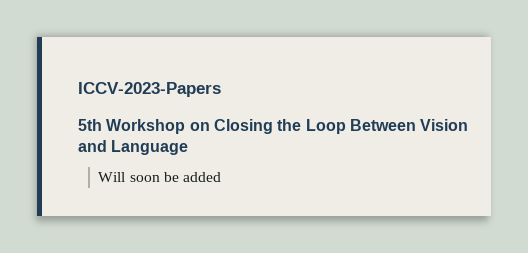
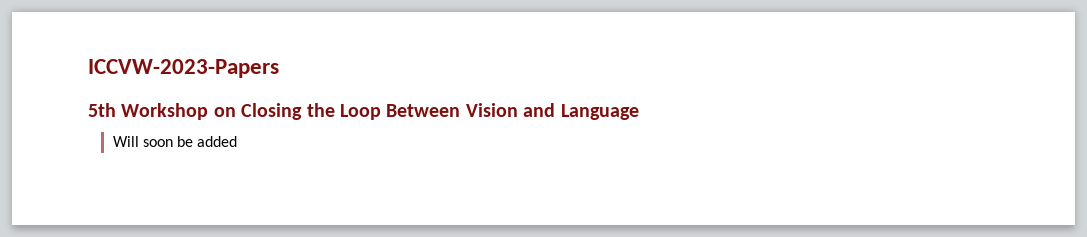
[78,82,221,97] ICCV-2023-Papers -> [88,59,279,78] ICCVW-2023-Papers

